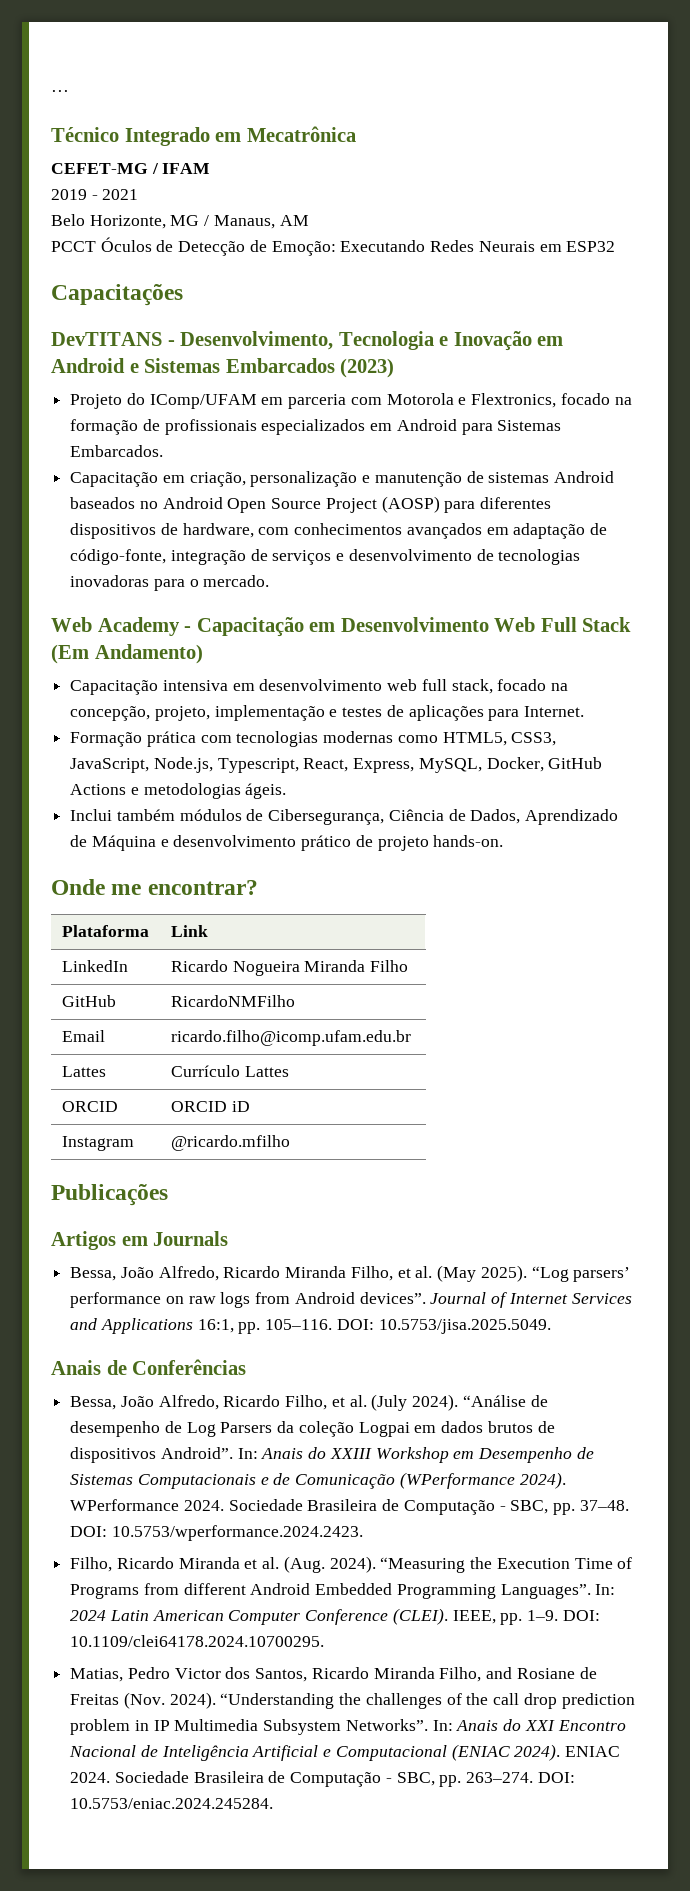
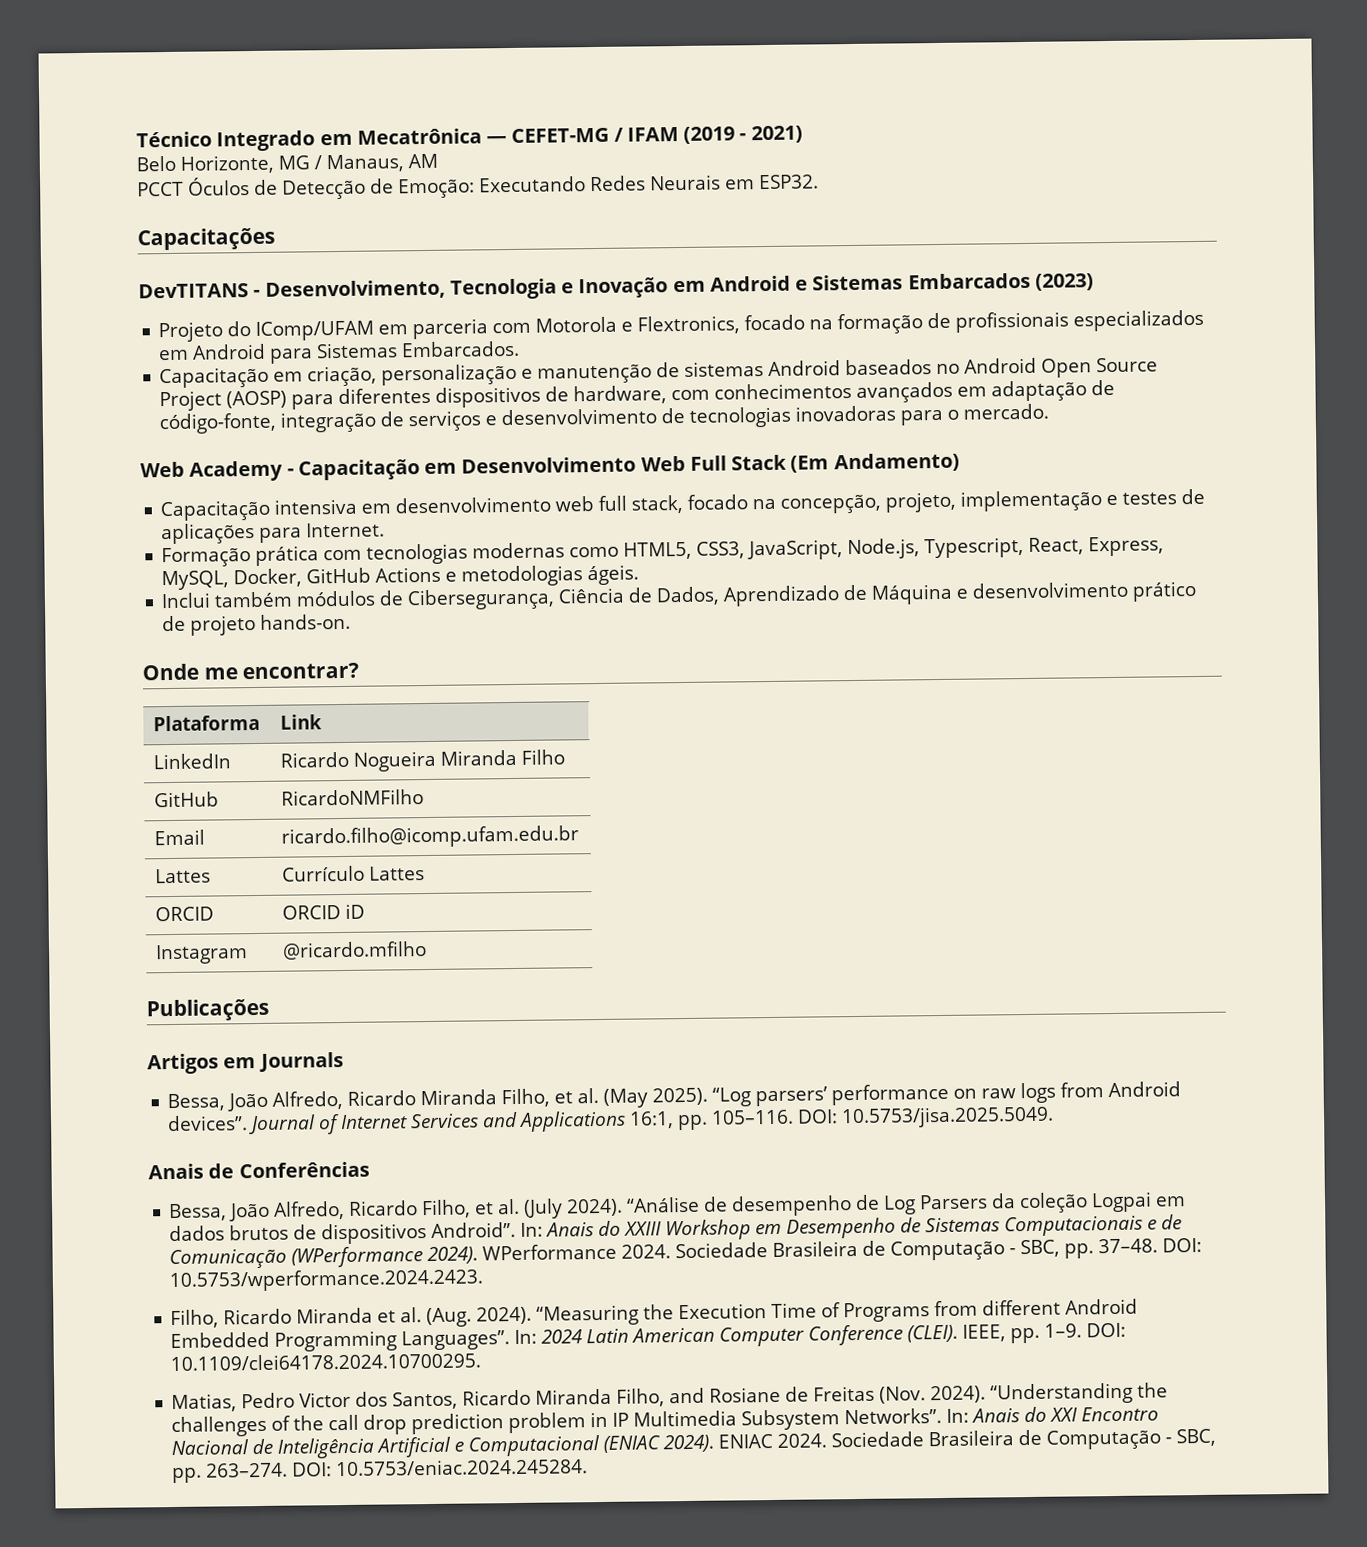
[51,90,69,97] ··· // -> (136, 139) none
(356, 134) // -> [486,136,508,144] —
[51,189,139,200] // 2019 - 2021 -> [683,125,803,144] (2019 - 2021)
[566,241,616,252] ESP32 -> [759,174,819,190] ESP32.

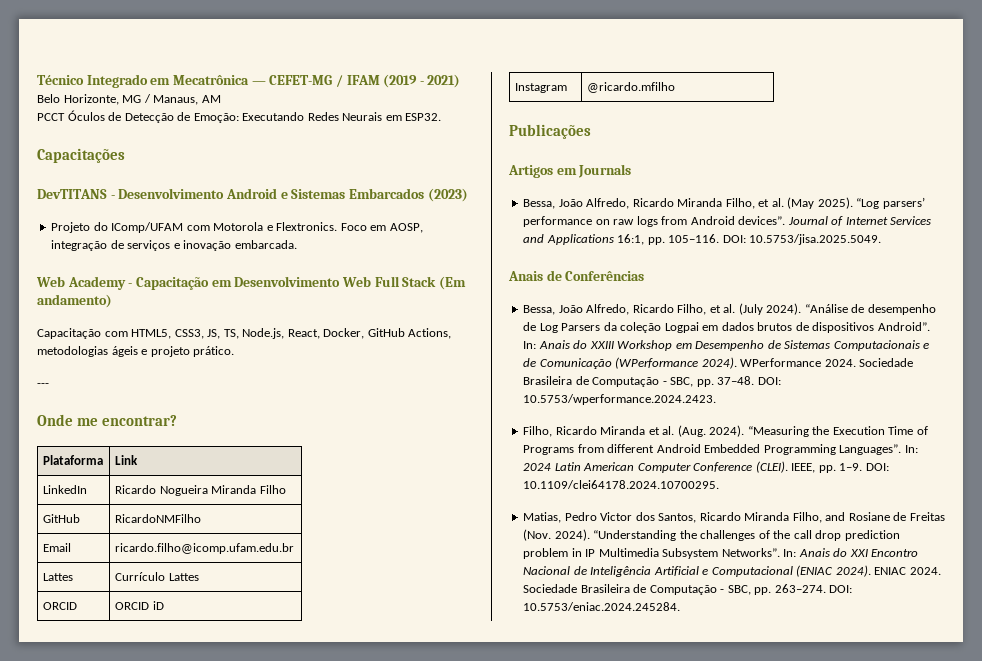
[264,277,706,300] Desenvolvimento, Tecnologia e Inovação em -> [118,188,225,199] Desenvolvimento
[378,318,489,340] em parceria -> (184, 227) none
[637,309,1205,335] [159,340,521,364] [159,357,1159,389] [159,379,1116,412] [159,403,1050,435] Flextronics, focado na formação de profissionais especializados em Android para Sistemas Embarcados. // Capacitação em criação, personalização e manutenção de sistemas Android baseados no Android Open Source Project (AOSP) para diferentes dispositivos de hardware, com conhecimentos avançados em adaptação de código-fonte, integração de serviços e desenvolvimento de tecnologias inovadoras para o mercado. -> [276,222,423,233] [51,240,297,251] Flextronics. Foco em AOSP, integração de serviços e inovação embarcada.
[833,452,960,473] [160,488,1206,522] [161,522,386,545] [161,536,1165,568] [161,564,640,591] [161,580,1198,611] [162,613,352,636] Andamento) // Capacitação intensiva em desenvolvimento web full stack, focado na concepção, projeto, implementação e testes de aplicações para Internet. // Formação prática com tecnologias modernas como HTML5, CSS3, JavaScript, Node.js, Typescript, React, Express, MySQL, Docker, GitHub Actions e metodologias ágeis. // Inclui também módulos de Cibersegurança, Ciência de Dados, Aprendizado de Máquina e desenvolvimento prático de projeto hands-on. -> [37,294,112,308] [37,328,452,339] [37,346,235,357] [37,383,49,387] andamento) // Capacitação com HTML5, CSS3, JS, TS, Node.js, React, Docker, GitHub Actions, metodologias ágeis e projeto prático. // ---

